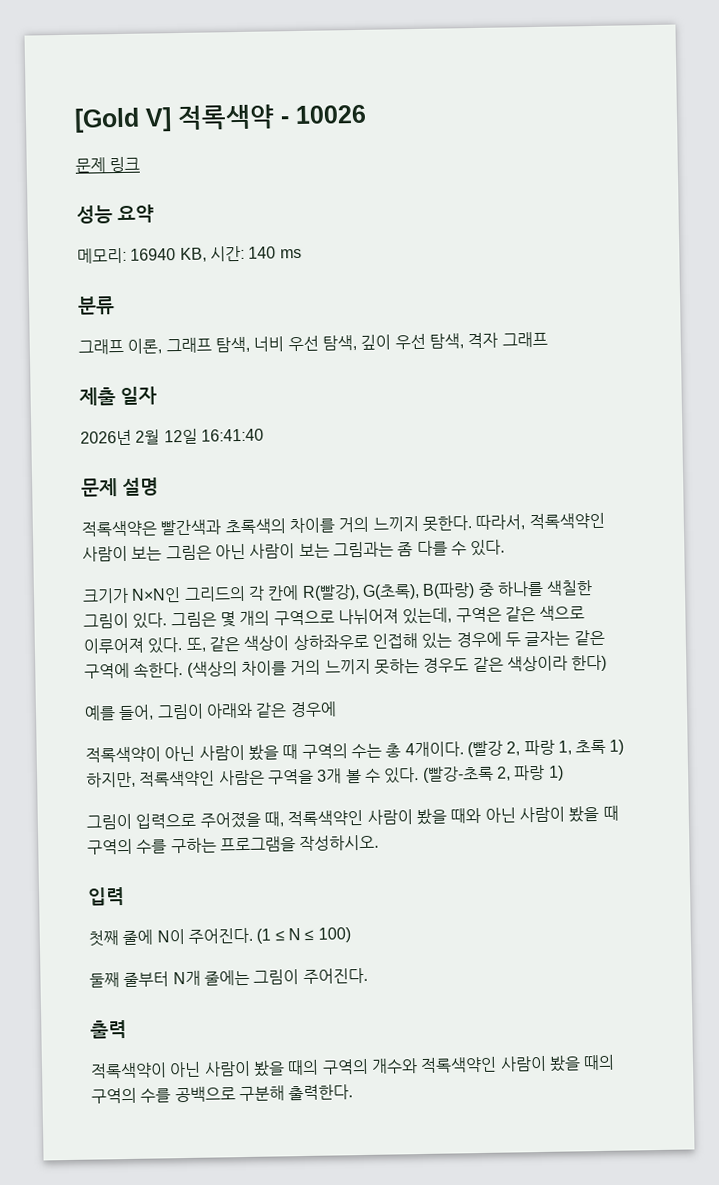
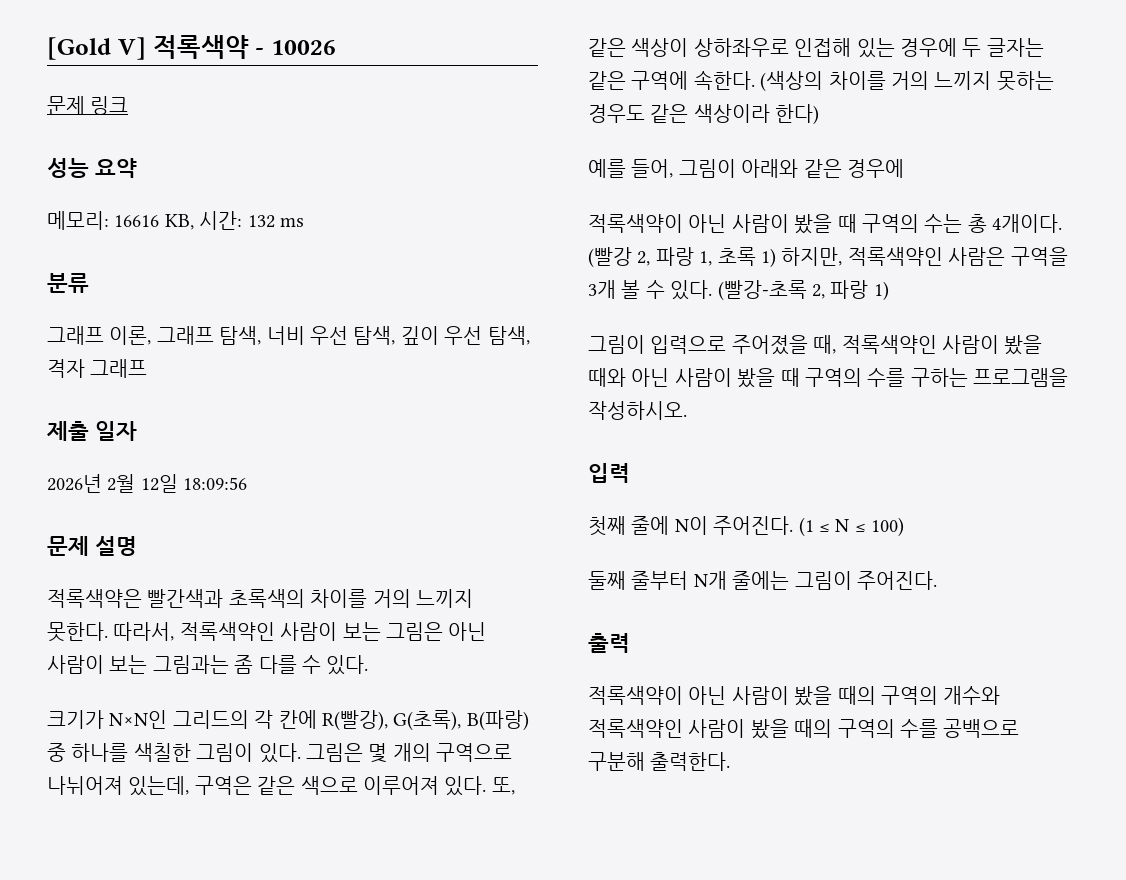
[130,248,177,261] 16940 -> [114,215,160,227] 16616
[248,246,277,259] 140 -> [247,215,275,228] 132
[200,428,264,442] 16:41:40 -> [183,477,248,490] 18:09:56

